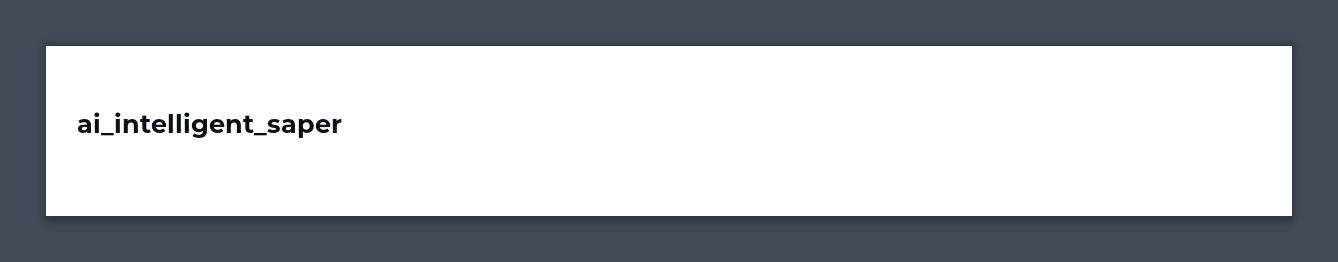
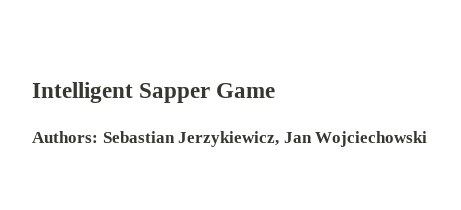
[77,112,342,138] ai_intelligent_saper -> [32,82,276,103] [32,131,428,147] Intelligent Sapper Game // Authors: Sebastian Jerzykiewicz, Jan Wojciechowski

